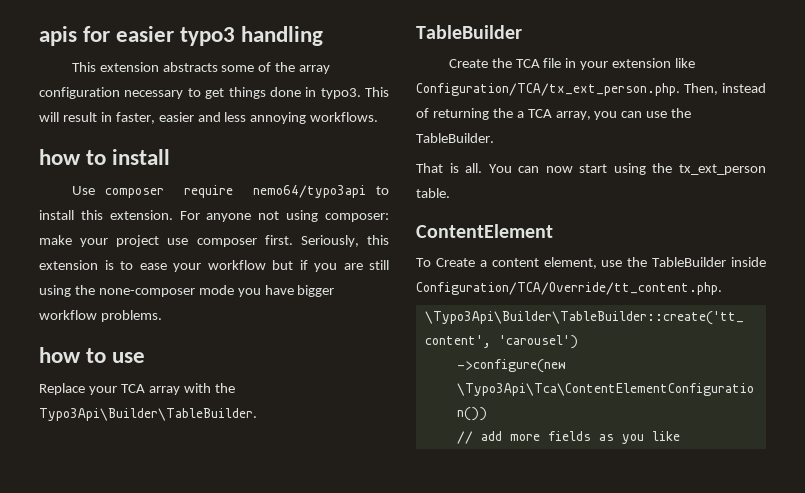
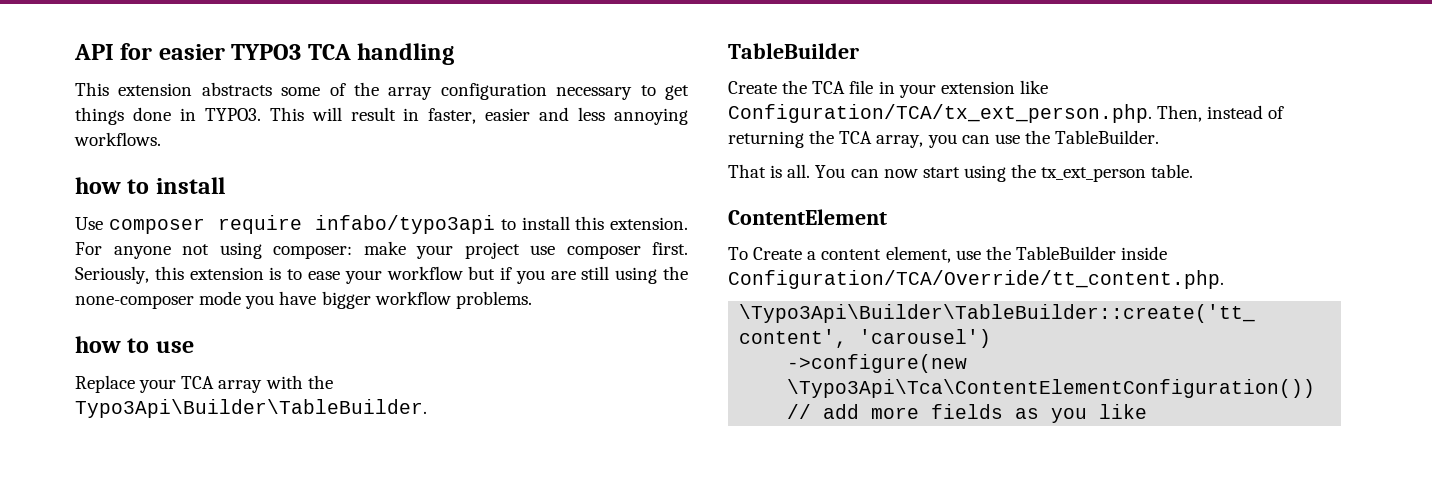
[39,26,77,46] apis -> [74,44,114,60] API
[180,27,236,46] typo3 -> [231,44,351,60] TYPO3 TCA
[320,88,361,99] typo3. -> [204,108,261,121] TYPO3.
[253,185,367,198] nemo64/typo3api -> [315,215,496,234] infabo/typo3api
[516,111,524,118] a -> (835, 137) none

